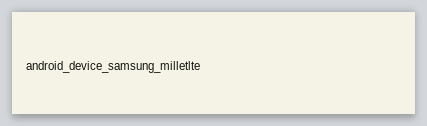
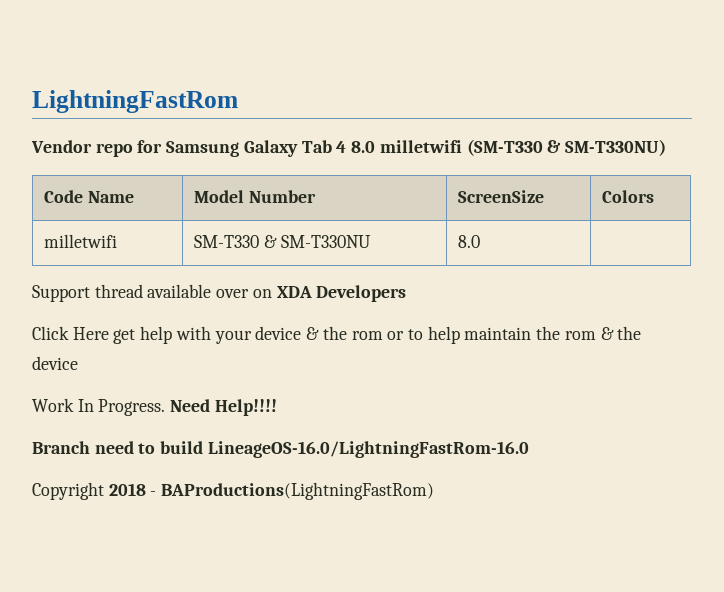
[26,61,200,73] android_device_samsung_milletlte -> [32,90,238,113] [31,139,666,157] [44,190,134,203] [194,190,316,203] [458,190,545,203] [602,190,655,203] [44,234,118,248] [194,235,371,248] [458,235,481,248] [32,284,407,302] [32,326,642,344] [32,356,78,370] [32,398,277,416] [32,441,529,458] [32,482,435,500] LightningFastRom // Vendor repo for Samsung Galaxy Tab 4 8.0 milletwifi (SM-T330 & SM-T330NU) // Code Name | Model Number | ScreenSize | Colors // milletwifi | SM-T330 & SM-T330NU | 8.0 | // Support thread available over on XDA Developers // Click Here get help with your device & the rom or to help maintain the rom & the device // Work In Progress. Need Help!!!! // Branch need to build LineageOS-16.0/LightningFastRom-16.0 // Copyright 2018 - BAProductions(LightningFastRom)

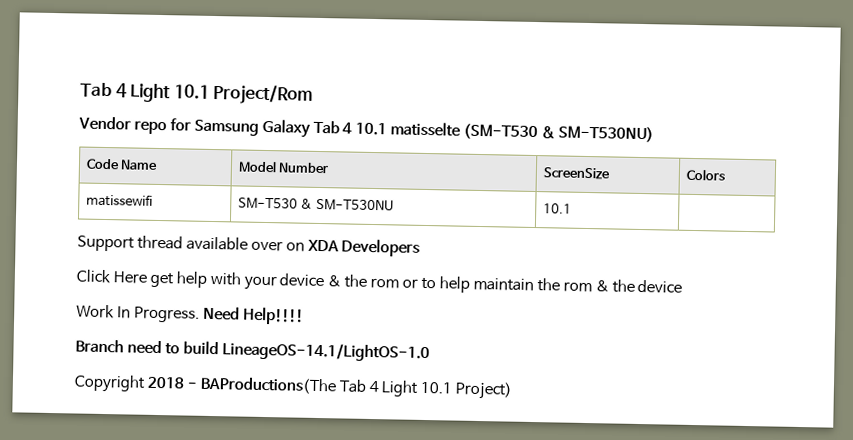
[32,90,238,113] LightningFastRom -> [80,82,314,105] Tab 4 Light 10.1 Project/Rom
[351,139,666,156] 8.0 milletwifi (SM-T330 & SM-T330NU) -> [355,121,655,143] 10.1 matisselte (SM-T530 & SM-T530NU)
[44,234,118,248] [194,235,371,248] [458,235,481,248] milletwifi | SM-T330 & SM-T330NU | 8.0 -> [85,193,153,207] [237,197,394,212] [542,203,572,214] matissewifi | SM-T530 & SM-T530NU | 10.1
[207,441,529,458] LineageOS-16.0/LightningFastRom-16.0 -> [221,342,430,363] LineageOS-14.1/LightOS-1.0
[161,482,435,500] BAProductions(LightningFastRom) -> [199,376,513,400] BAProductions(The Tab 4 Light 10.1 Project)

